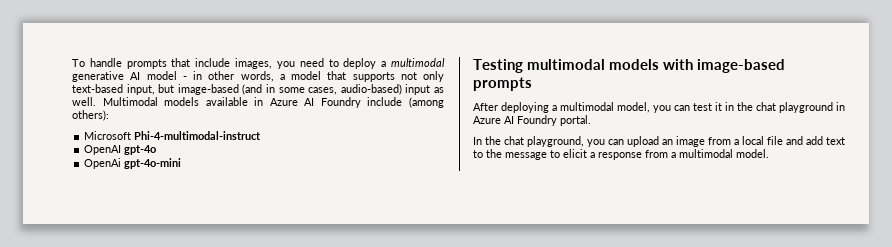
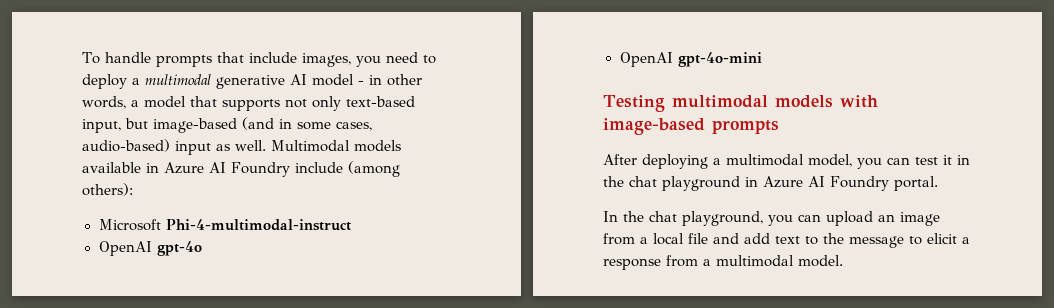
[84,158,122,169] OpenAi -> [619,52,673,67] OpenAI

